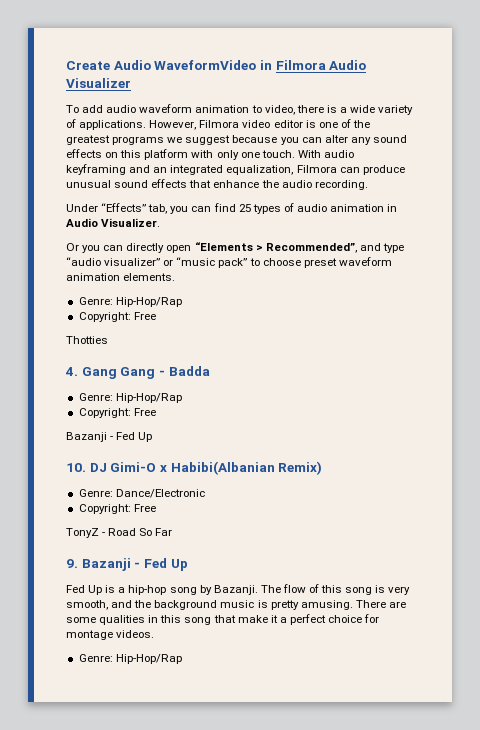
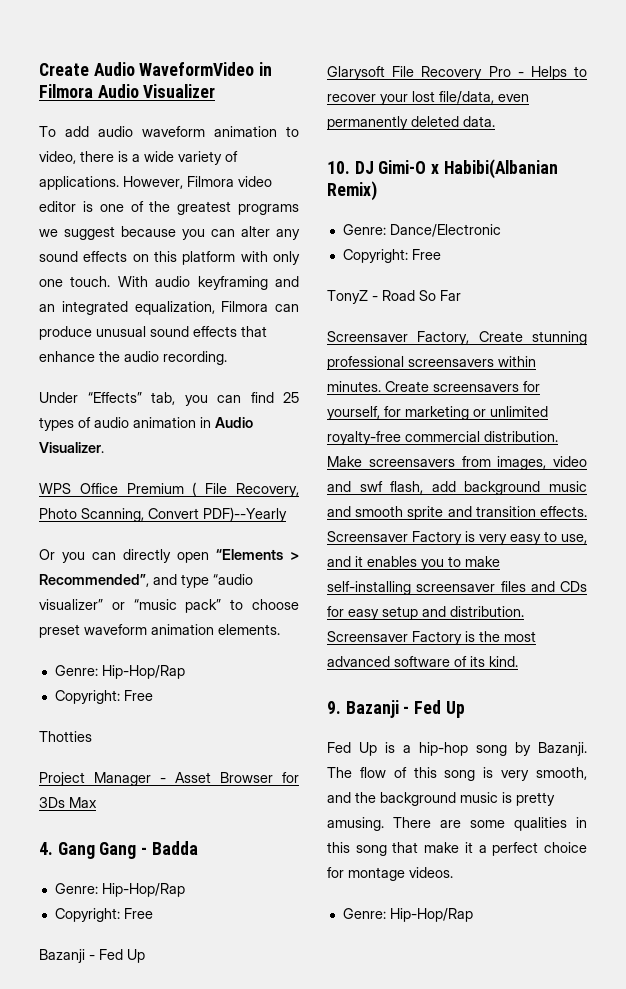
(161, 222) none -> [39,482,299,497] [39,507,287,522] // WPS Office Premium ( File Recovery, Photo Scanning, Convert PDF)--Yearly
(108, 340) none -> [39,772,299,786] [39,797,97,808] // Project Manager - Asset Browser for 3Ds Max
(153, 437) none -> [327,66,587,80] [327,91,529,105] [327,116,495,130] // Glarysoft File Recovery Pro - Helps to recover your lost file/data, even permanently deleted data.
(173, 532) none -> [327,331,587,345] [327,356,536,370] [327,381,540,392] [327,406,548,420] [327,431,558,445] [327,456,587,470] [327,481,587,495] [327,506,587,520] [327,531,587,545] [327,556,500,570] [327,581,587,595] [327,606,524,620] [327,631,536,645] [327,656,518,667] // Screensaver Factory, Create stunning professional screensavers within minutes. Create screensavers for yourself, for marketing or unlimited royalty-free commercial distribution. Make screensavers from images, video and swf flash, add background music and smooth sprite and transition effects. Screensaver Factory is very easy to use, and it enables you to make self-installing screensaver files and CDs for easy setup and distribution. Screensaver Factory is the most advanced software of its kind.

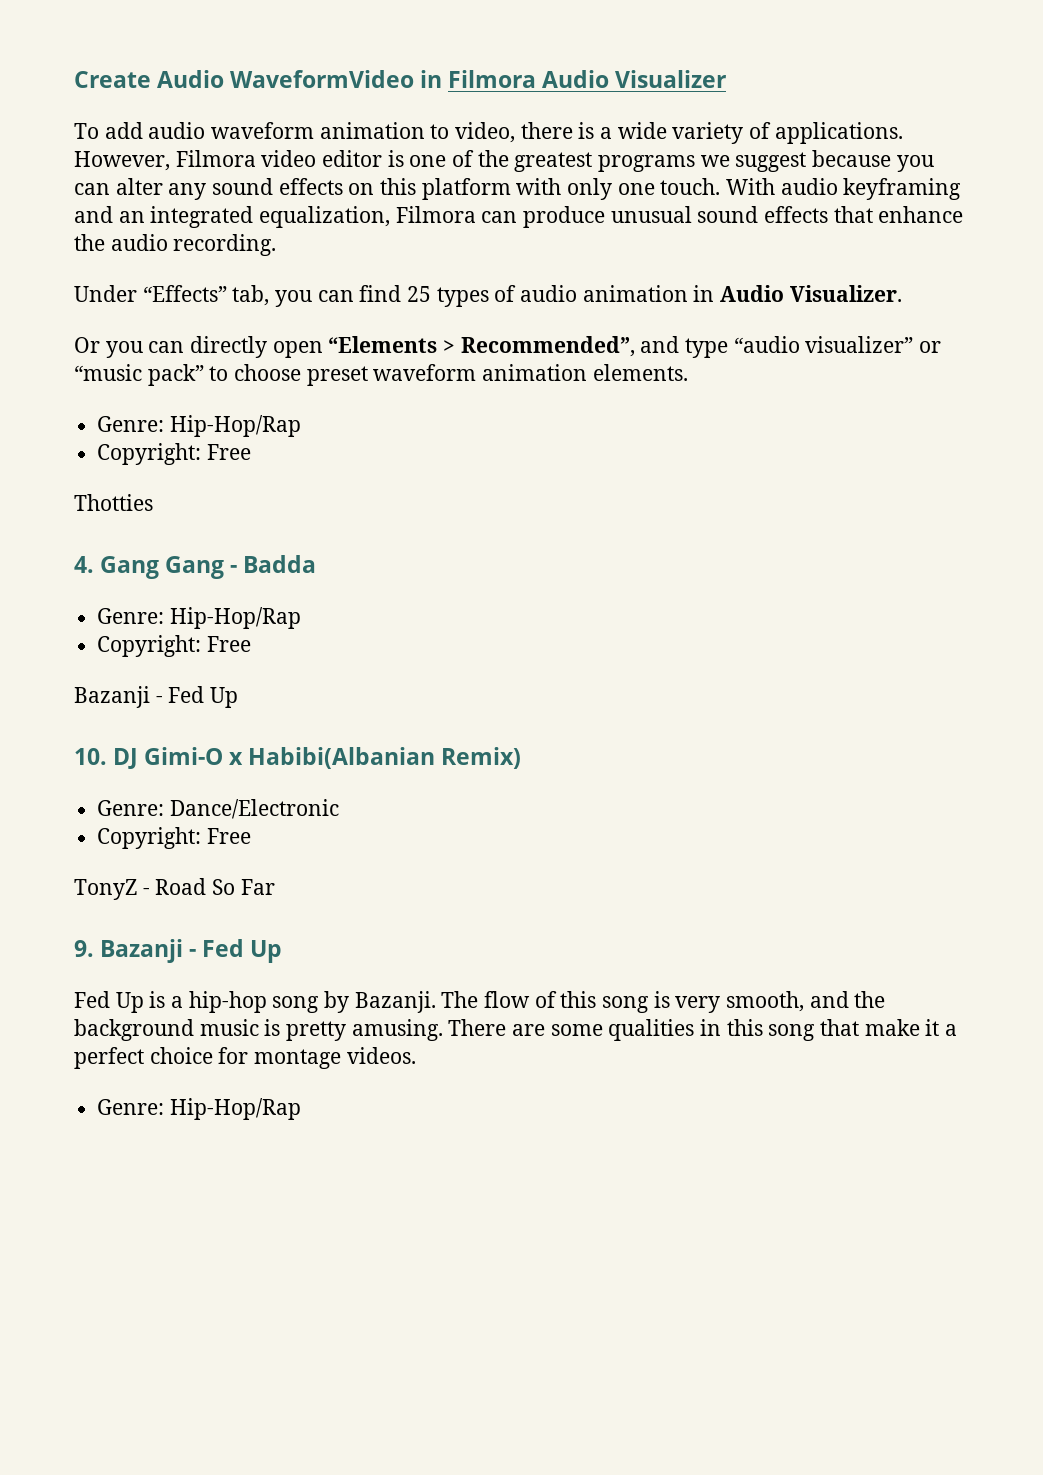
[39,482,299,497] [39,507,287,522] // WPS Office Premium ( File Recovery, Photo Scanning, Convert PDF)--Yearly -> (902, 293) none
[39,772,299,786] [39,797,97,808] // Project Manager - Asset Browser for 3Ds Max -> (153, 502) none
[327,66,587,80] [327,91,529,105] [327,116,495,130] // Glarysoft File Recovery Pro - Helps to recover your lost file/data, even permanently deleted data. -> (239, 697) none
[327,331,587,345] [327,356,536,370] [327,381,540,392] [327,406,548,420] [327,431,558,445] [327,456,587,470] [327,481,587,495] [327,506,587,520] [327,531,587,545] [327,556,500,570] [327,581,587,595] [327,606,524,620] [327,631,536,645] [327,656,518,667] // Screensaver Factory, Create stunning professional screensavers within minutes. Create screensavers for yourself, for marketing or unlimited royalty-free commercial distribution. Make screensavers from images, video and swf flash, add background music and smooth sprite and transition effects. Screensaver Factory is very easy to use, and it enables you to make self-installing screensaver files and CDs for easy setup and distribution. Screensaver Factory is the most advanced software of its kind. -> (275, 887) none

